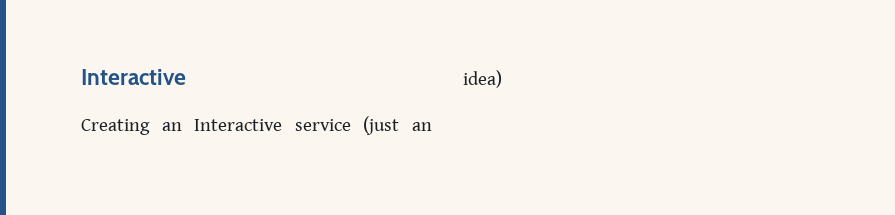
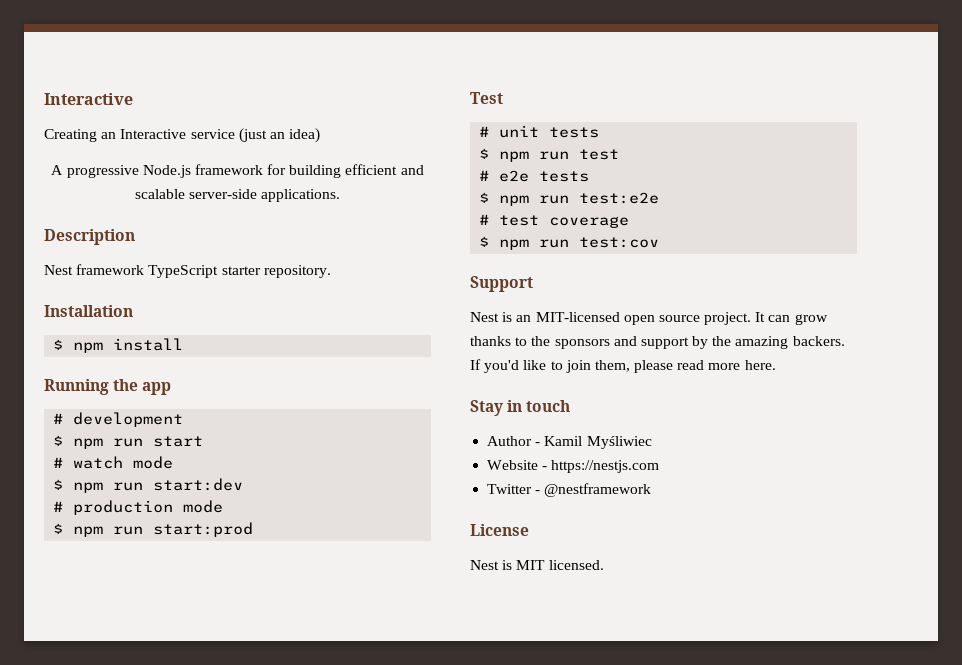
(502, 79) none -> [51,164,424,178] [134,189,341,202] [44,229,135,245] [44,264,331,278] [44,305,133,317] [53,338,184,353] [44,379,172,395] [53,412,184,427] [53,435,204,449] [53,456,174,469] [53,478,244,493] [53,500,224,515] [53,522,254,537] [470,92,503,104] [479,125,600,138] [479,148,620,162] [479,170,590,182] [479,192,660,206] [479,214,630,228] [479,236,660,250] [470,276,533,292] [470,312,828,325] [470,336,845,349] [470,359,776,373] [470,400,571,416] [487,436,652,449] [487,460,660,473] [487,483,652,497] [470,524,529,536] [470,560,604,570] // A progressive Node.js framework for building efficient and scalable server-side applications. // Description // Nest framework TypeScript starter repository. // Installation // $ npm install // Running the app // # development // $ npm run start // # watch mode // $ npm run start:dev // # production mode // $ npm run start:prod // Test // # unit tests // $ npm run test // # e2e tests // $ npm run test:e2e // # test coverage // $ npm run test:cov // Support // Nest is an MIT-licensed open source project. It can grow thanks to the sponsors and support by the amazing backers. If you'd like to join them, please read more here. // Stay in touch // Author - Kamil Myśliwiec // Website - https://nestjs.com // Twitter - @nestframework // License // Nest is MIT licensed.

